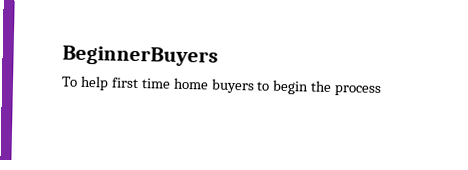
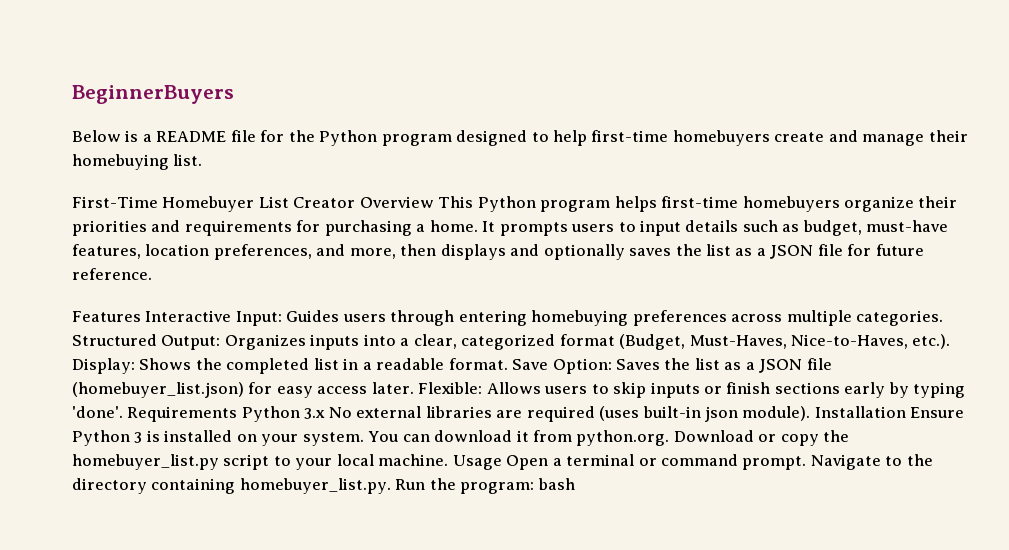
[61,75,383,97] To help first time home buyers to begin the process -> [72,130,968,146] [72,154,203,170] [72,196,958,212] [72,220,949,236] [72,244,924,260] [72,268,152,280] [72,310,944,326] [72,334,951,350] [72,358,832,374] [72,382,966,398] [72,406,965,422] [72,430,850,446] [72,454,933,470] [72,478,575,494] Below is a README file for the Python program designed to help first-time homebuyers create and manage their homebuying list. // First-Time Homebuyer List Creator Overview This Python program helps first-time homebuyers organize their priorities and requirements for purchasing a home. It prompts users to input details such as budget, must-have features, location preferences, and more, then displays and optionally saves the list as a JSON file for future reference. // Features Interactive Input: Guides users through entering homebuying preferences across multiple categories. Structured Output: Organizes inputs into a clear, categorized format (Budget, Must-Haves, Nice-to-Haves, etc.). Display: Shows the completed list in a readable format. Save Option: Saves the list as a JSON file (homebuyer_list.json) for easy access later. Flexible: Allows users to skip inputs or finish sections early by typing 'done'. Requirements Python 3.x No external libraries are required (uses built-in json module). Installation Ensure Python 3 is installed on your system. You can download it from python.org. Download or copy the homebuyer_list.py script to your local machine. Usage Open a terminal or command prompt. Navigate to the directory containing homebuyer_list.py. Run the program: bash

